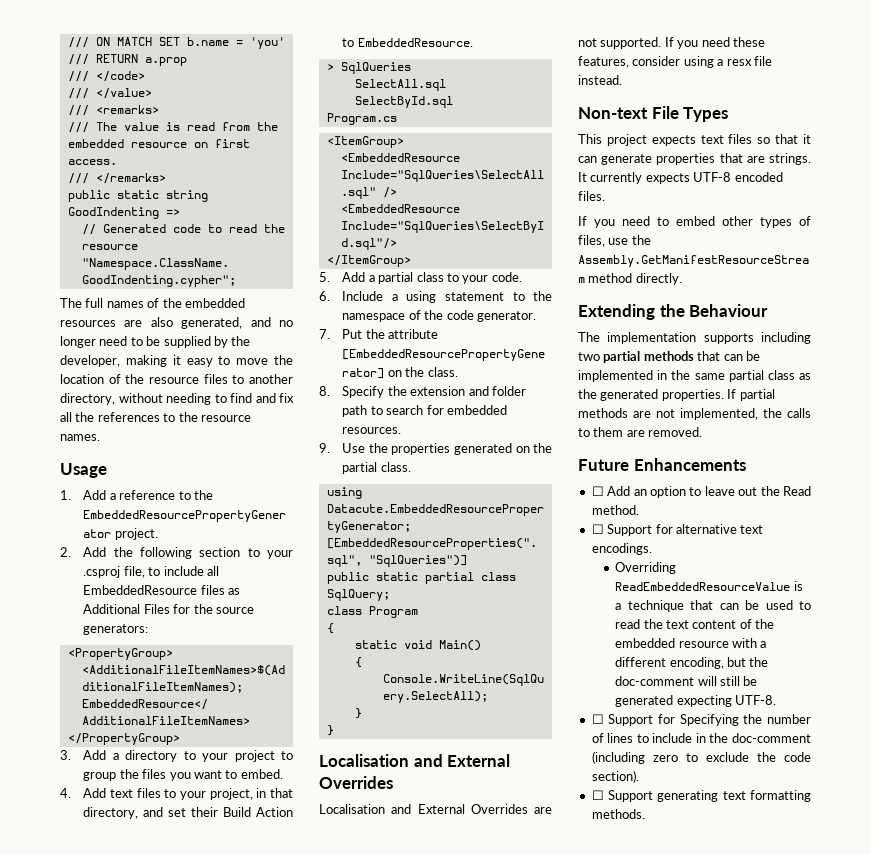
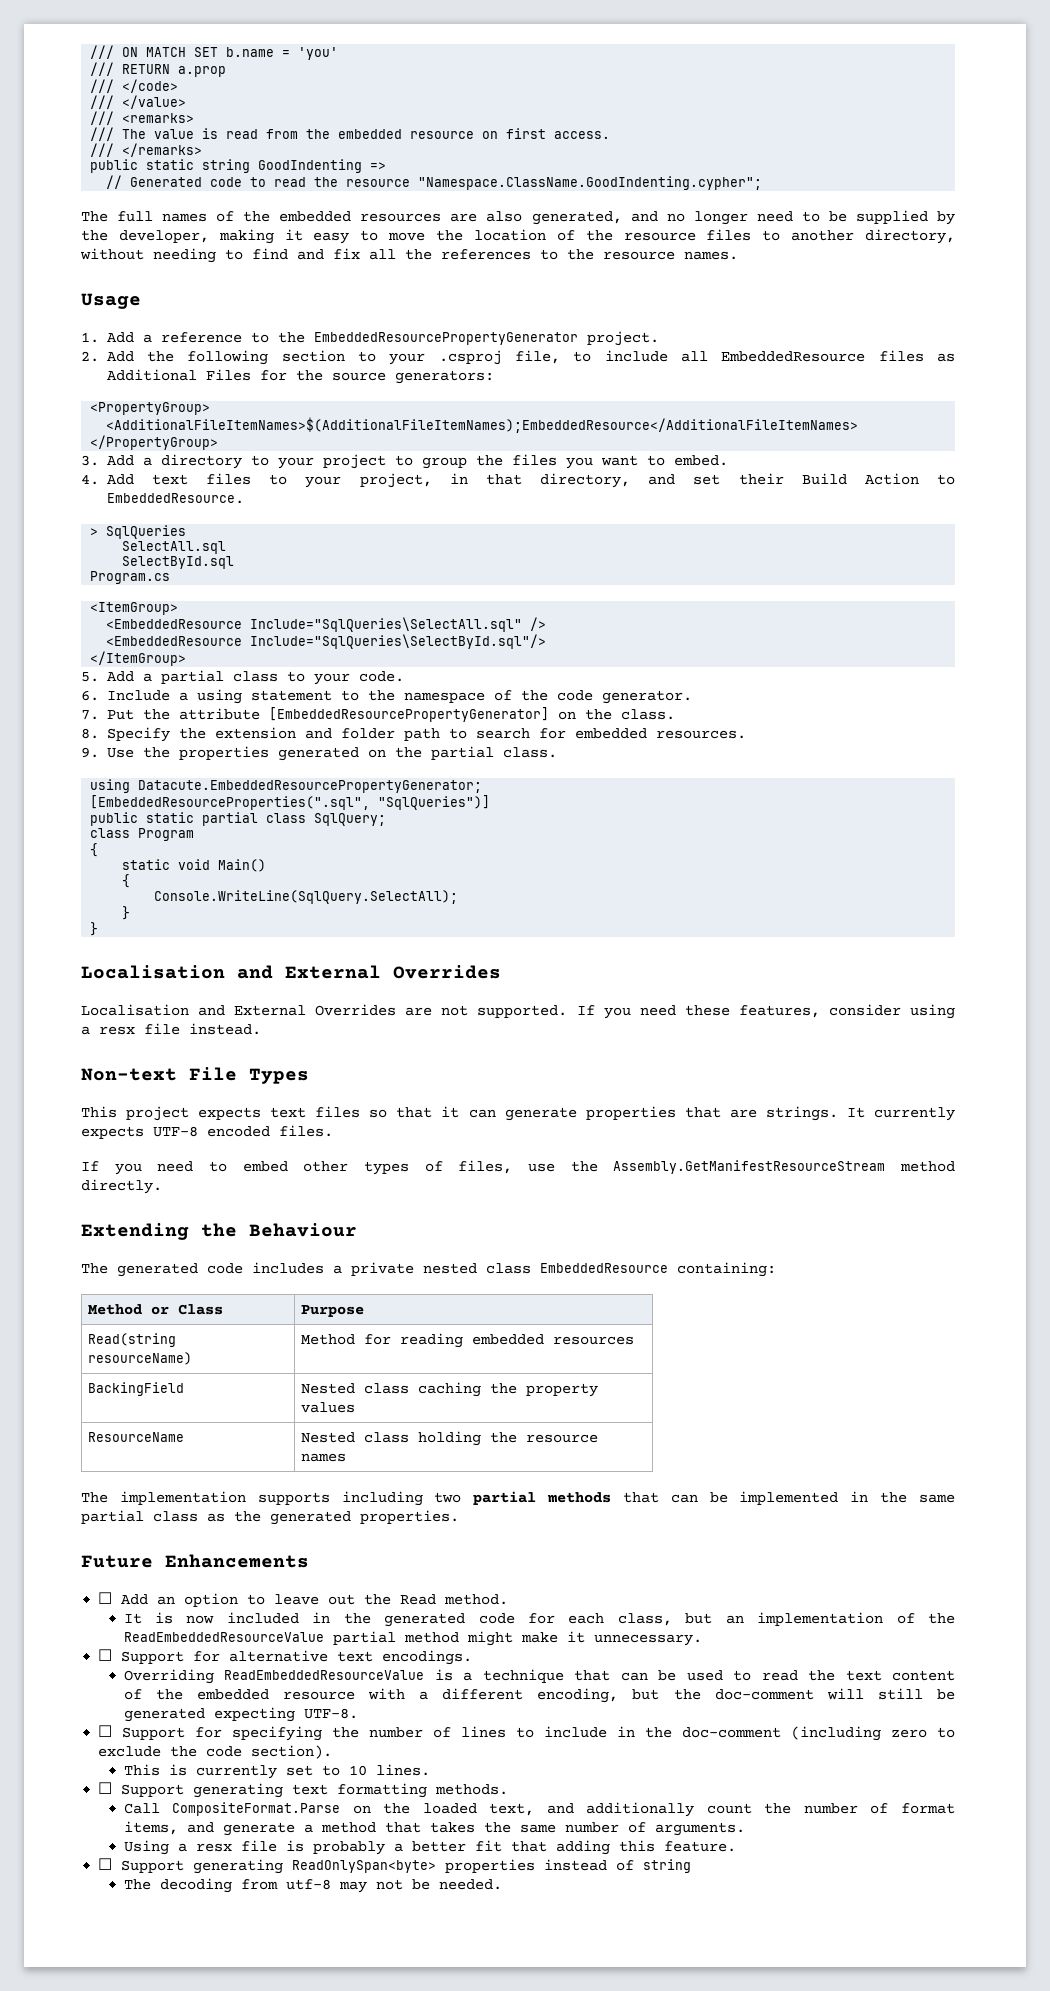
(769, 310) none -> [81,1262,776,1277] [88,1304,224,1315] [301,1305,365,1317] [88,1333,177,1347] [88,1352,193,1365] [301,1333,635,1348] [88,1382,185,1396] [301,1382,599,1397] [301,1402,356,1413] [88,1432,185,1442] [301,1431,599,1446] [301,1453,347,1462] // The generated code includes a private nested class EmbeddedResource containing: // Method or Class | Purpose // Read(string resourceName) | Method for reading embedded resources // BackingField | Nested class caching the property values // ResourceName | Nested class holding the resource names
[727,389,775,401] [578,408,811,420] [578,427,703,437] If partial methods are not implemented, the calls to them are removed. -> (459, 1517) none
(639, 510) none -> [123,1612,956,1627] [123,1631,702,1646] // It is now included in the generated code for each class, but an implementation of the ReadEmbeddedResourceValue partial method might make it unnecessary.
[679,714,739,726] Specifying -> [232,1726,323,1741] specifying
(639, 776) none -> [123,1764,430,1779] // This is currently set to 10 lines.
(645, 814) none -> [123,1802,956,1817] [123,1821,745,1836] [123,1840,736,1855] [98,1858,692,1874] [123,1878,502,1893] // Call CompositeFormat.Parse on the loaded text, and additionally count the number of format items, and generate a method that takes the same number of arguments. // Using a resx file is probably a better fit that adding this feature. // ☐ Support generating ReadOnlySpan<byte> properties instead of string // The decoding from utf-8 may not be needed.

